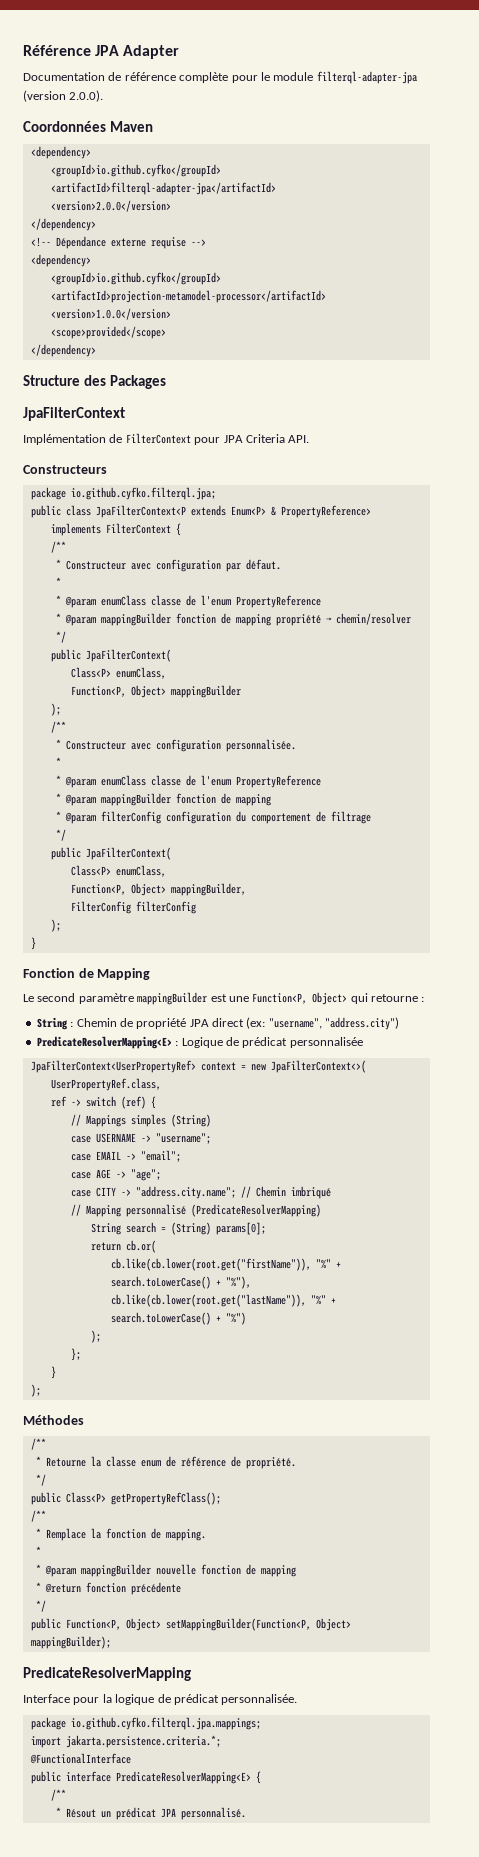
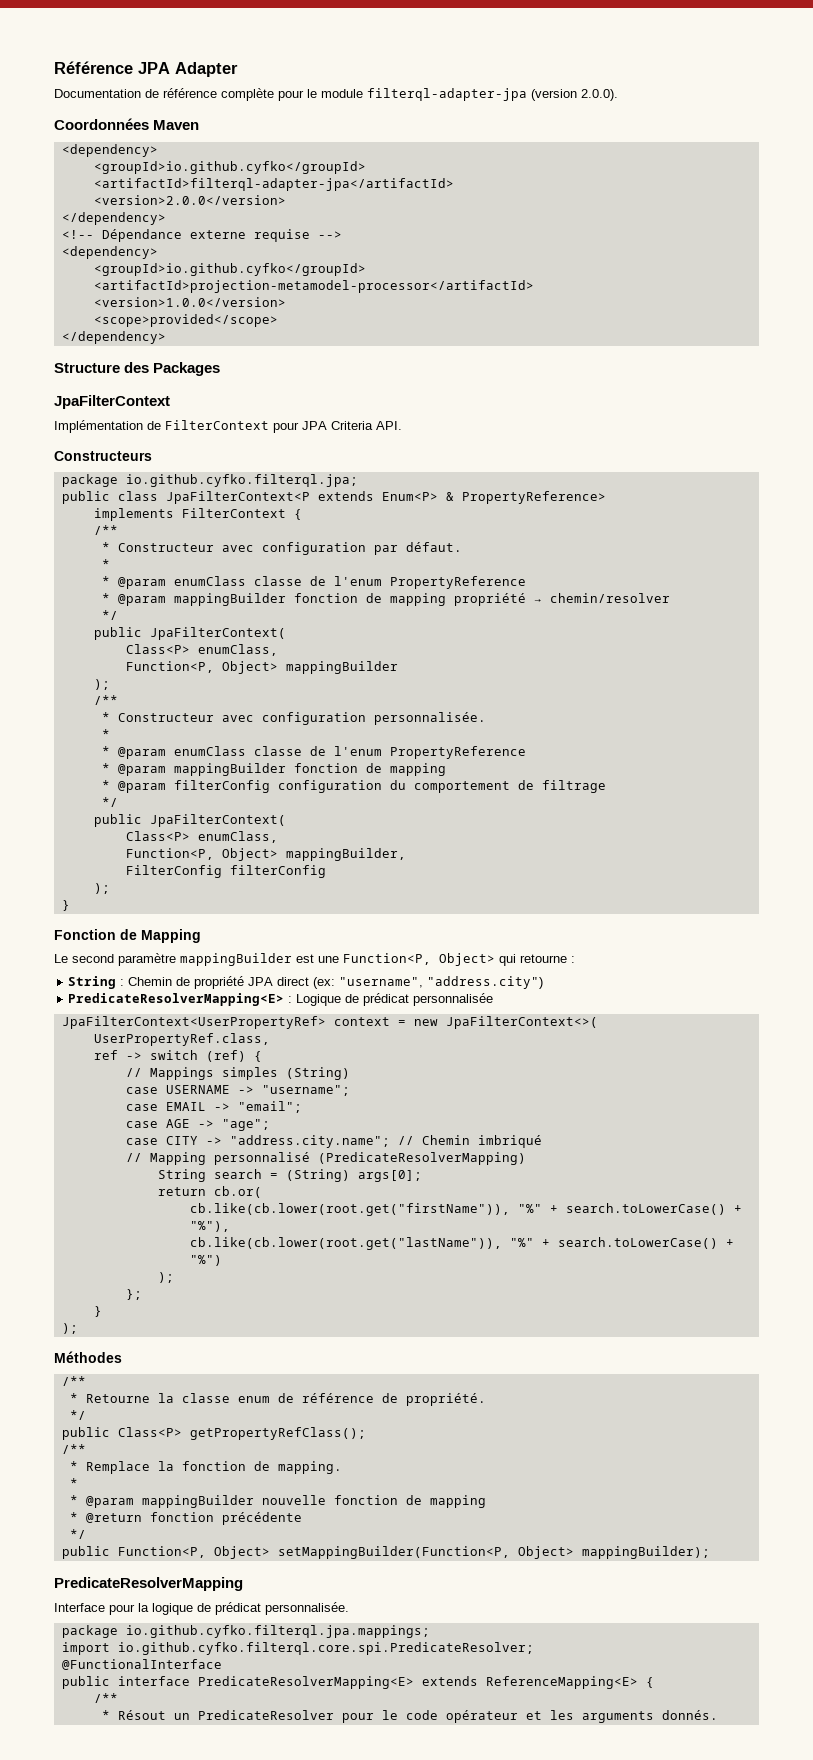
[215,1222,266,1235] params[0]; -> [357,1170,422,1182] args[0];
[65,1735,221,1748] jakarta.persistence.criteria.*; -> [117,1642,534,1655] io.github.cyfko.filterql.core.spi.PredicateResolver;
(251, 1777) none -> [421,1676,638,1689] extends ReferenceMapping<E>
[115,1807,246,1820] prédicat JPA personnalisé. -> [197,1710,718,1723] PredicateResolver pour le code opérateur et les arguments donnés.

